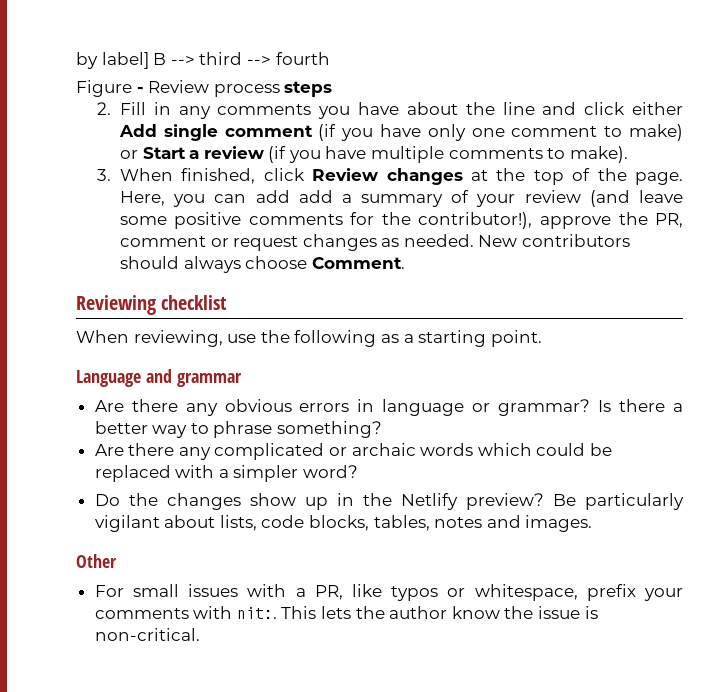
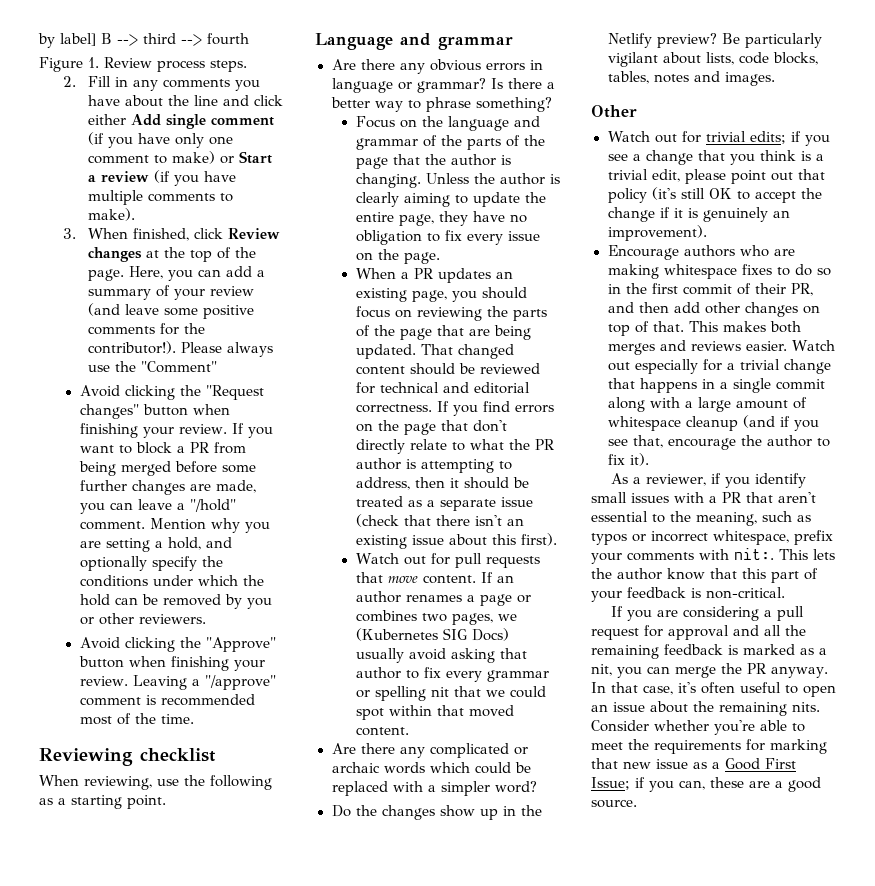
[136,87,144,93] - -> [88,57,99,68] 1.
[284,81,333,97] steps -> [210,60,247,72] steps.
[298,190,333,203] add -> (252, 271) none
[418,212,683,229] [119,234,631,251] [119,256,405,273] contributor!), approve the PR, comment or request changes as needed. New contributors should always choose Comment. -> [87,341,273,357] [87,361,217,373] [79,385,264,400] [79,404,230,419] [79,423,273,438] [79,442,246,454] [78,461,256,476] [79,480,256,495] [79,499,236,514] [79,518,270,533] [79,537,232,552] [79,556,223,571] [79,575,264,587] [79,594,272,609] [79,613,206,625] [79,637,276,652] [78,656,265,671] [79,675,276,690] [79,694,255,706] [79,713,194,725] contributor!). Please always use the "Comment" // Avoid clicking the "Request changes" button when finishing your review. If you want to block a PR from being merged before some further changes are made, you can leave a "/hold" comment. Mention why you are setting a hold, and optionally specify the conditions under which the hold can be removed by you or other reviewers. // Avoid clicking the "Approve" button when finishing your review. Leaving a "/approve" comment is recommended most of the time.
(383, 429) none -> [355,116,540,131] [355,135,545,150] [355,154,511,169] [355,173,560,188] [355,192,546,207] [355,211,527,226] [355,230,540,245] [355,249,440,264] [355,268,513,283] [355,287,527,302] [355,306,547,321] [355,325,531,340] [355,344,514,359] [355,363,540,375] [355,382,530,394] [355,401,554,416] [355,420,507,435] [355,439,554,454] [355,458,512,473] [355,477,529,490] [355,496,533,511] [355,514,524,527] [355,533,557,549] [355,553,540,568] [355,572,514,584] [355,591,531,606] [355,610,517,625] [355,628,509,641] [355,648,527,663] [355,667,549,682] [355,686,546,701] [355,705,514,720] [355,727,409,736] // Focus on the language and grammar of the parts of the page that the author is changing. Unless the author is clearly aiming to update the entire page, they have no obligation to fix every issue on the page. // When a PR updates an existing page, you should focus on reviewing the parts of the page that are being updated. That changed content should be reviewed for technical and editorial correctness. If you find errors on the page that don't directly relate to what the PR author is attempting to address, then it should be treated as a separate issue (check that there isn't an existing issue about this first). // Watch out for pull requests that move content. If an author renames a page or combines two pages, we (Kubernetes SIG Docs) usually avoid asking that author to fix every grammar or spelling nit that we could spot within that moved content.
[94,584,382,600] For small issues with a PR, like -> [607,131,831,146] [607,150,824,165] [607,169,825,184] [607,187,822,203] [607,207,790,222] [607,225,707,241] [607,245,795,260] [607,264,831,279] [607,283,813,296] [607,302,820,317] [607,321,801,336] [607,340,836,355] [607,359,831,374] [607,378,825,393] [607,397,807,412] [607,415,819,431] [607,435,830,450] [607,453,649,466] [611,473,807,488] [591,492,816,503] [591,511,811,526] Watch out for trivial edits; if you see a change that you think is a trivial edit, please point out that policy (it's still OK to accept the change if it is genuinely an improvement). // Encourage authors who are making whitespace fixes to do so in the first commit of their PR, and then add other changes on top of that. This makes both merges and reviews easier. Watch out especially for a trivial change that happens in a single commit along with a large amount of whitespace cleanup (and if you see that, encourage the author to fix it). // As a reviewer, if you identify small issues with a PR that aren't essential to the meaning, such as
(466, 592) none -> [651,531,708,542] incorrect
[504,606,598,619] [94,628,200,641] the issue is non-critical. -> [710,568,818,583] [591,587,785,602] [611,606,805,621] [591,625,806,640] [591,644,827,659] [591,663,828,678] [591,682,836,697] [591,701,820,716] [591,720,805,735] [591,739,827,754] [591,758,796,770] [591,777,821,792] [591,799,637,808] that this part of your feedback is non-critical. // If you are considering a pull request for approval and all the remaining feedback is marked as a nit, you can merge the PR anyway. In that case, it's often useful to open an issue about the remaining nits. Consider whether you're able to meet the requirements for marking that new issue as a Good First Issue; if you can, these are a good source.

